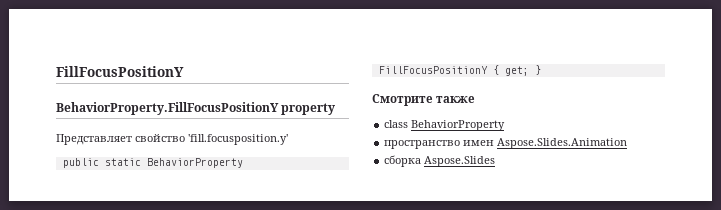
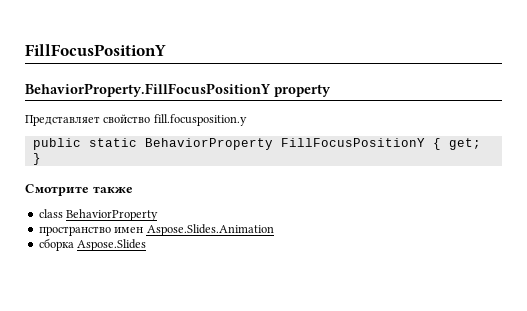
[188,134,288,145] 'fill.focusposition.y' -> [153,114,247,126] fill.focusposition.y

